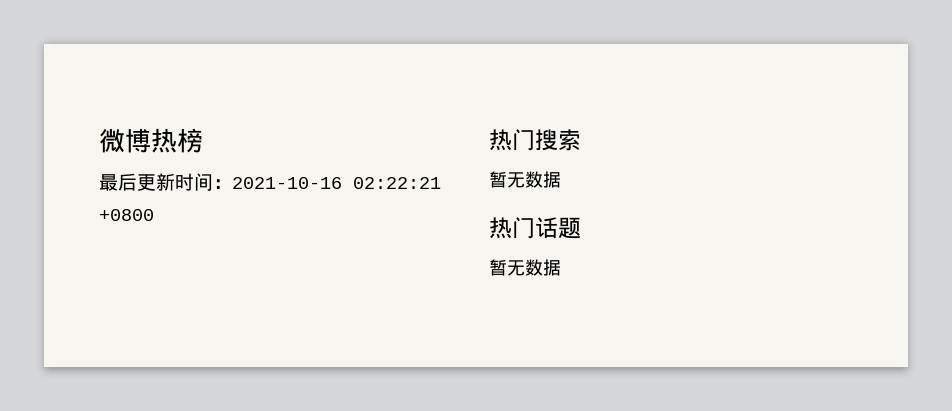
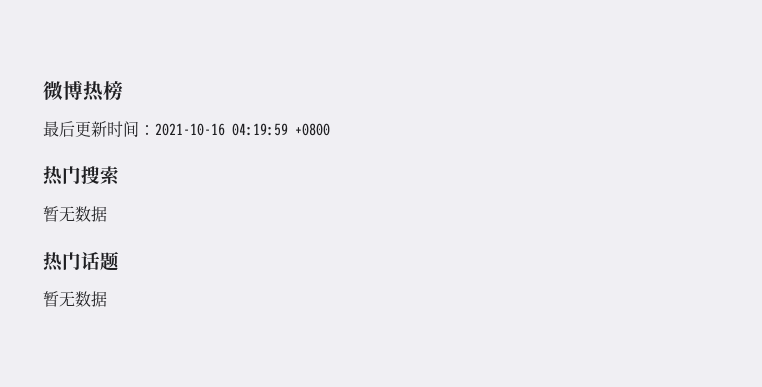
[353,177,441,189] 02:22:21 -> [232,123,288,136] 04:19:59

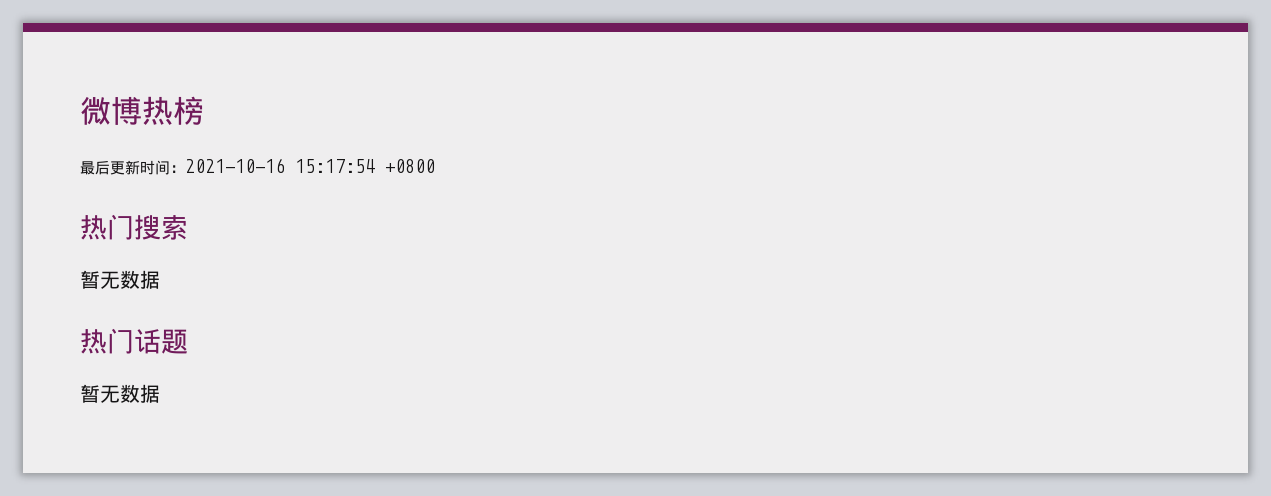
[232,123,288,136] 04:19:59 -> [295,159,375,173] 15:17:54

